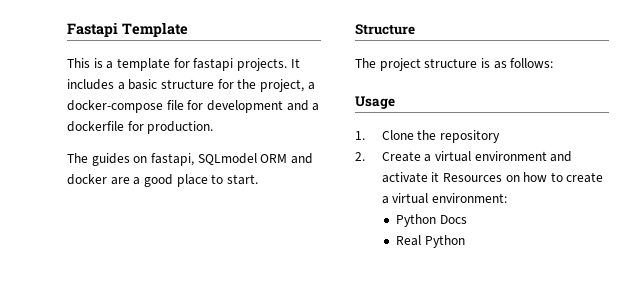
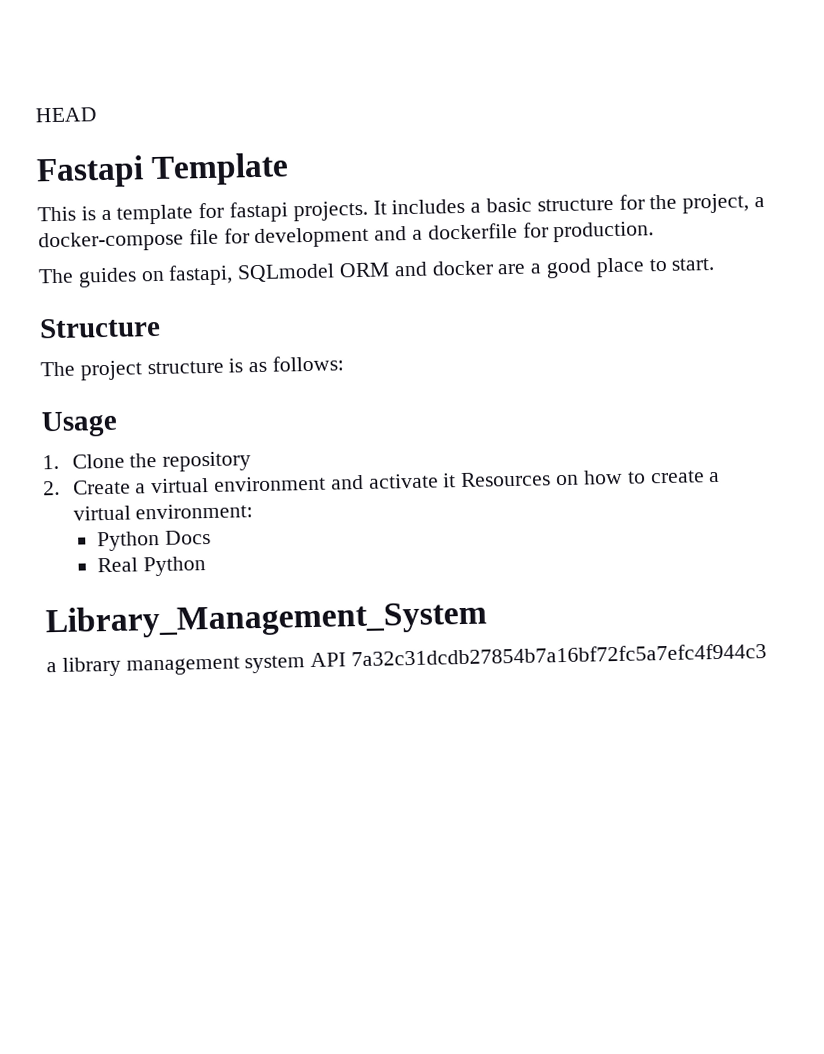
(67, 29) none -> [35,107,97,123] HEAD //
(466, 241) none -> [45,599,488,640] [46,643,768,677] // Library_Management_System // a library management system API 7a32c31dcdb27854b7a16bf72fc5a7efc4f944c3

